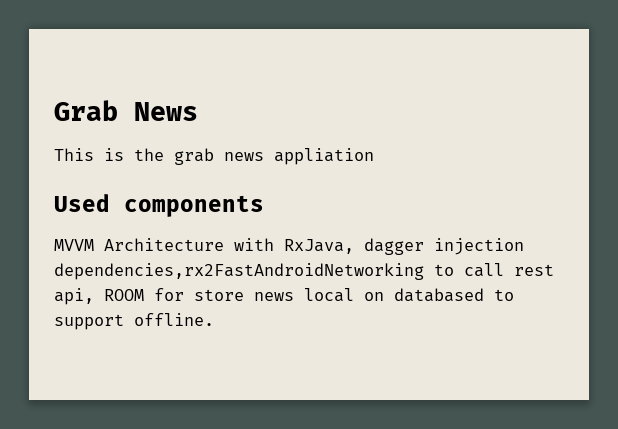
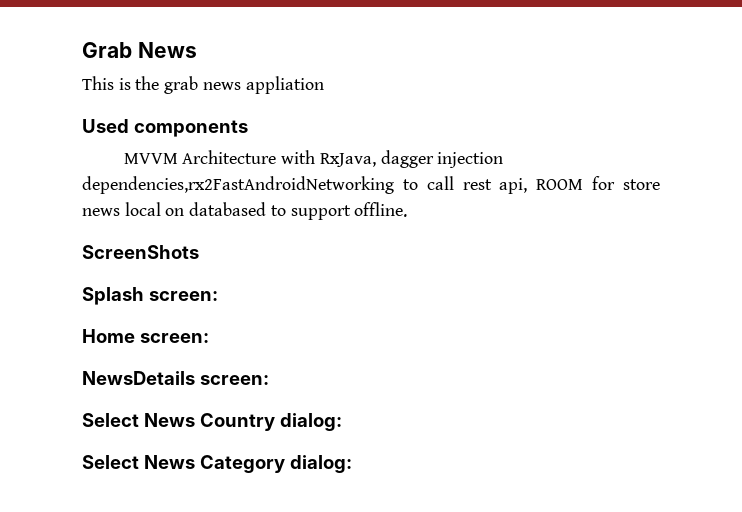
(214, 319) none -> [82,245,199,259] [82,287,218,305] [82,329,209,343] [82,371,269,385] [82,413,342,431] [82,455,352,473] // ScreenShots // Splash screen: // Home screen: // NewsDetails screen: // Select News Country dialog: // Select News Category dialog:

